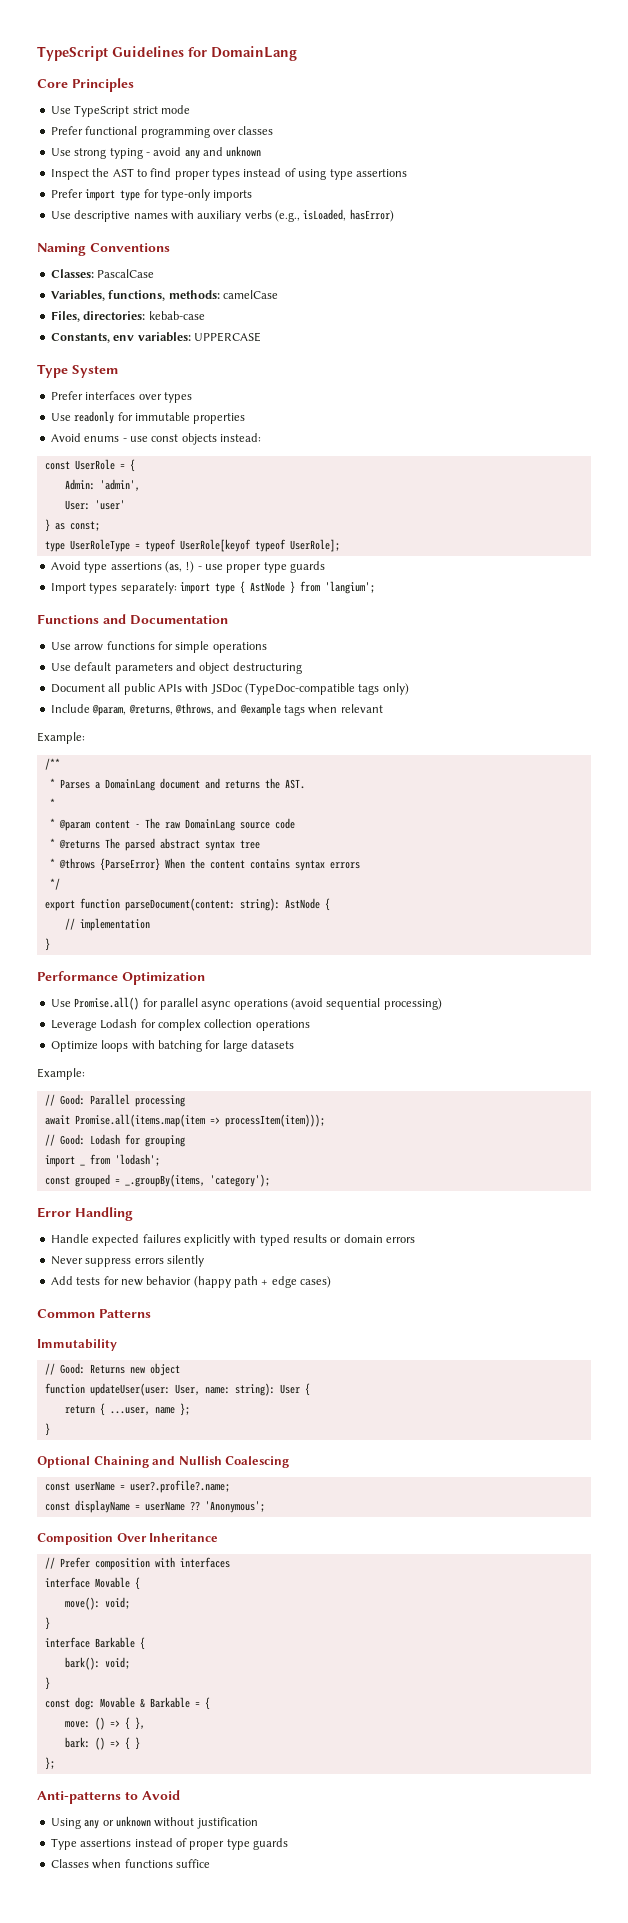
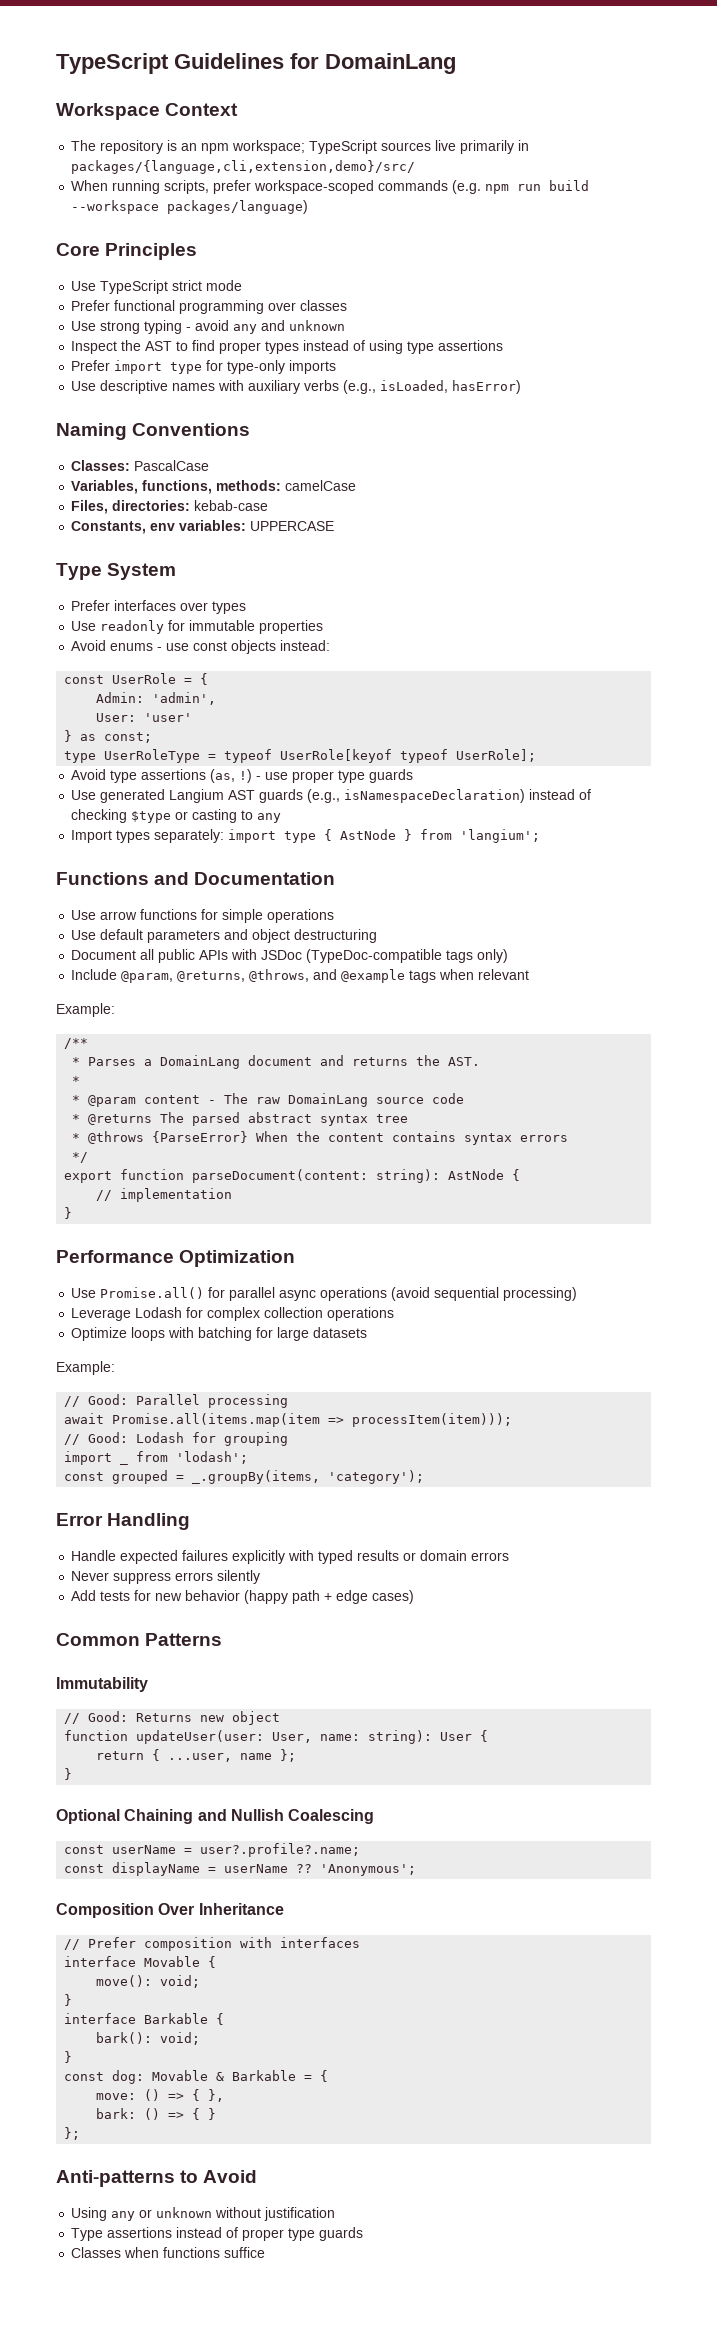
(297, 53) none -> [56,103,239,120] [71,140,530,154] [71,160,416,174] [71,180,590,194] [71,200,309,214] // Workspace Context // The repository is an npm workspace; TypeScript sources live primarily in packages/{language,cli,extension,demo}/src/ // When running scripts, prefer workspace-scoped commands (e.g. npm run build --workspace packages/language)
(326, 567) none -> [71,789,592,803] [71,809,282,823] // Use generated Langium AST guards (e.g., isNamespaceDeclaration) instead of checking $type or casting to any

